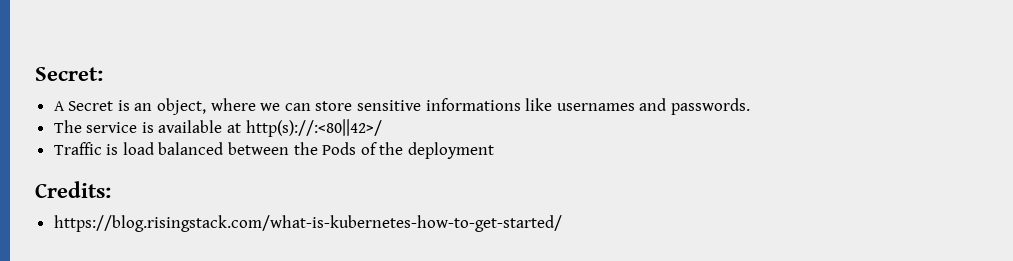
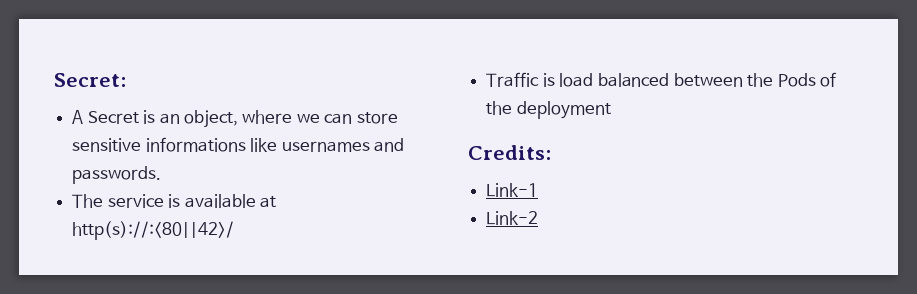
[53,215,562,232] https://blog.risingstack.com/what-is-kubernetes-how-to-get-started/ -> [486,183,539,197] [486,211,539,225] Link-1 // Link-2

